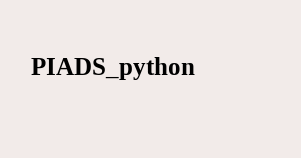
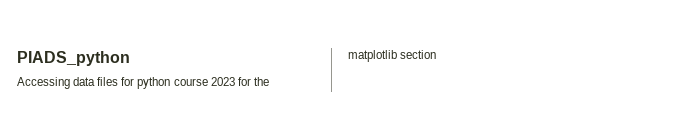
(195, 68) none -> [17,77,269,89] [348,50,437,62] // Accessing data files for python course 2023 for the matplotlib section

